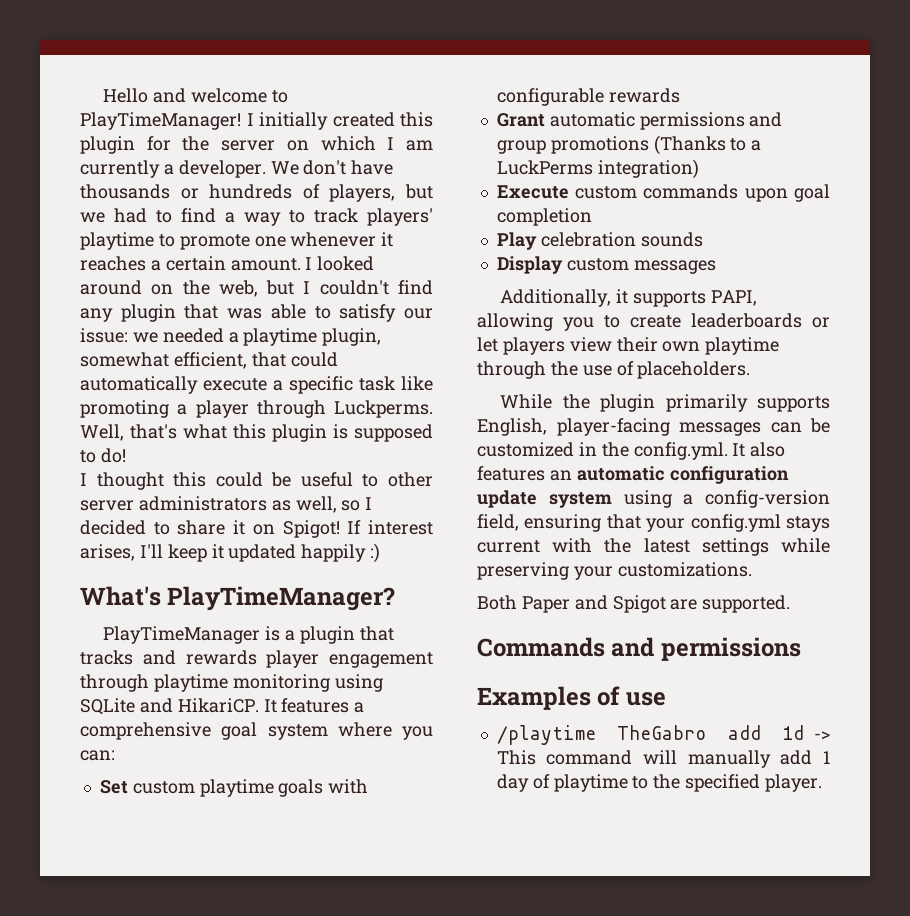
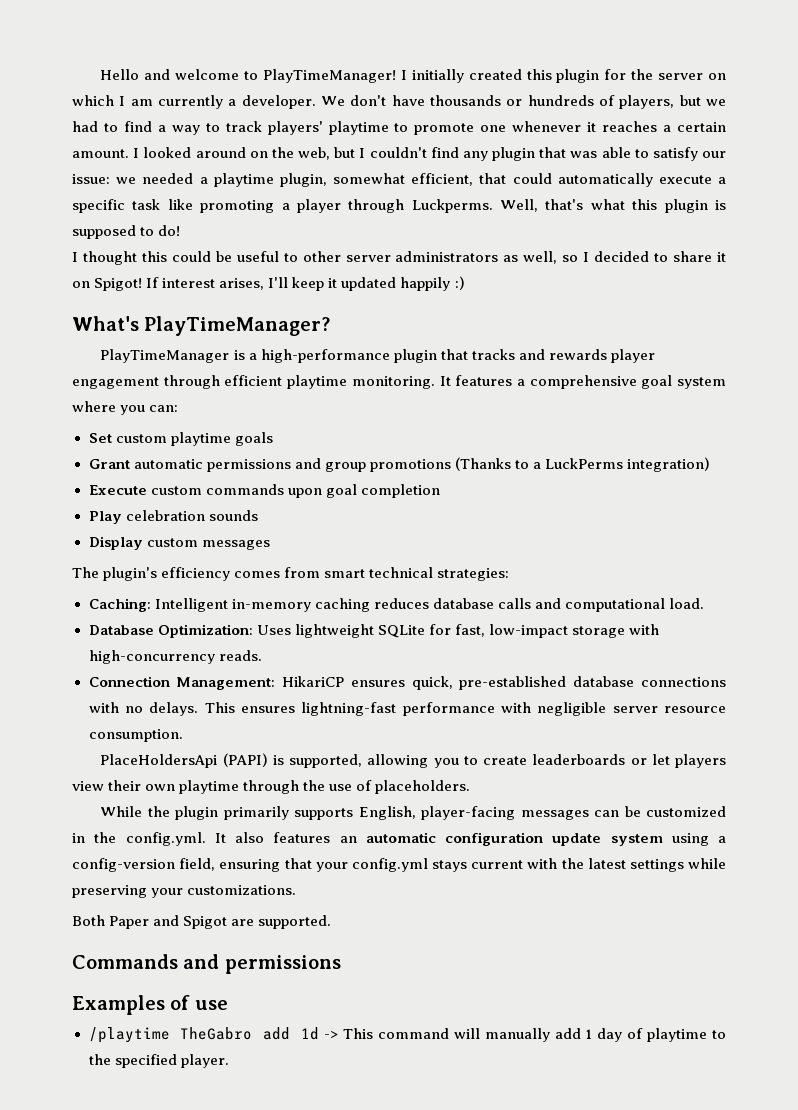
(296, 635) none -> [260,349,390,363] high-performance
[153,674,383,692] [80,698,259,715] playtime monitoring using SQLite and HikariCP. -> [224,375,435,389] efficient playtime monitoring.
[328,779,369,794] [496,88,680,106] with configurable rewards -> (273, 439) none
[500,289,758,307] Additionally, it supports PAPI, -> [72,567,510,581] [88,598,704,612] [88,624,659,638] [88,650,262,664] [88,676,726,690] [88,702,727,716] [88,729,183,742] [100,753,363,768] The plugin's efficiency comes from smart technical strategies: // Caching: Intelligent in-memory caching reduces database calls and computational load. // Database Optimization: Uses lightweight SQLite for fast, low-impact storage with high-concurrency reads. // Connection Management: HikariCP ensures quick, pre-established database connections with no delays. This ensures lightning-fast performance with negligible server resource consumption. // PlaceHoldersApi (PAPI) is supported,

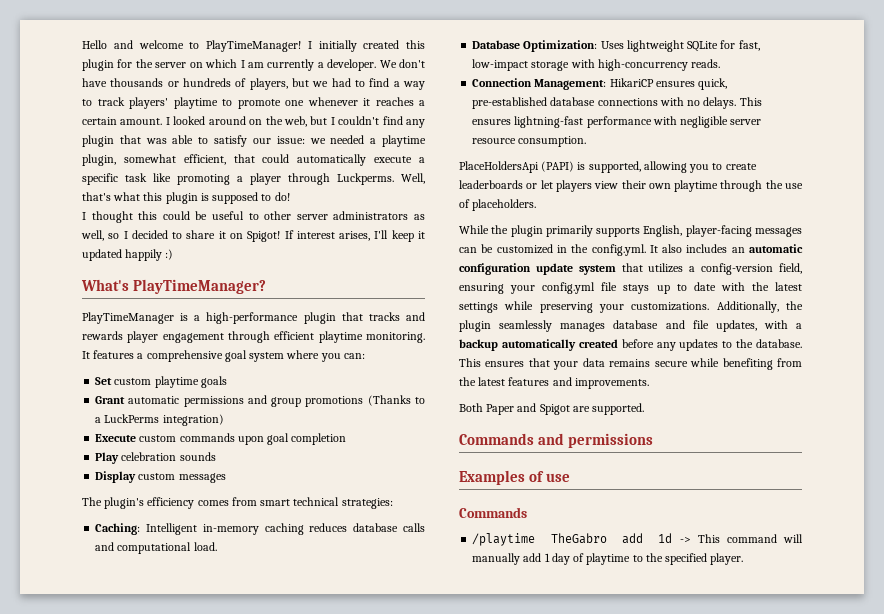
[273,832,331,843] features -> [686,244,728,253] includes
[671,833,709,846] using -> [621,263,684,273] that utilizes
[284,858,312,869] that -> (504, 288) none
[432,860,524,872] stays current -> [601,282,716,294] file stays up to date
(297, 890) none -> [716,301,803,313] [459,320,802,332] [459,339,802,351] [459,358,802,370] [459,377,649,389] Additionally, the plugin seamlessly manages database and file updates, with a backup automatically created before any updates to the database. This ensures that your data remains secure while benefiting from the latest features and improvements.
(228, 1005) none -> [459,507,527,518] // Commands

